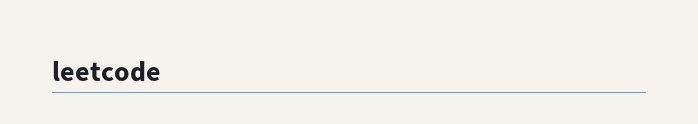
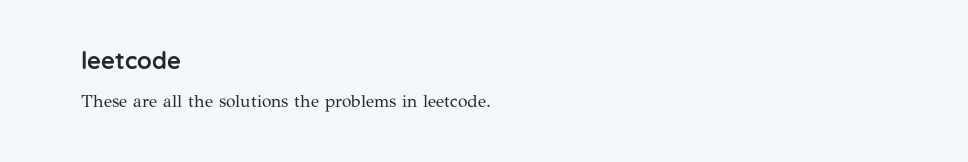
(161, 71) none -> [81,95,491,112] // These are all the solutions the problems in leetcode.

